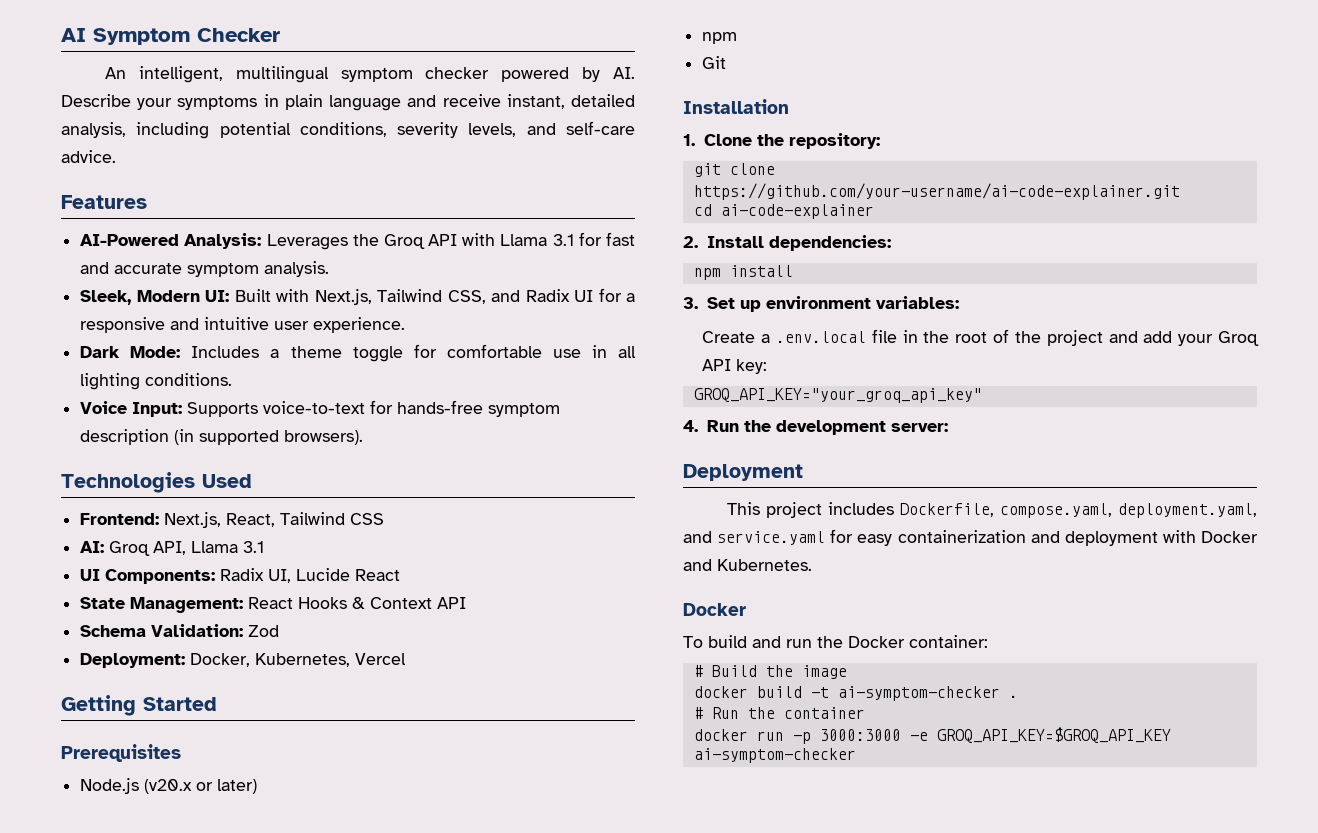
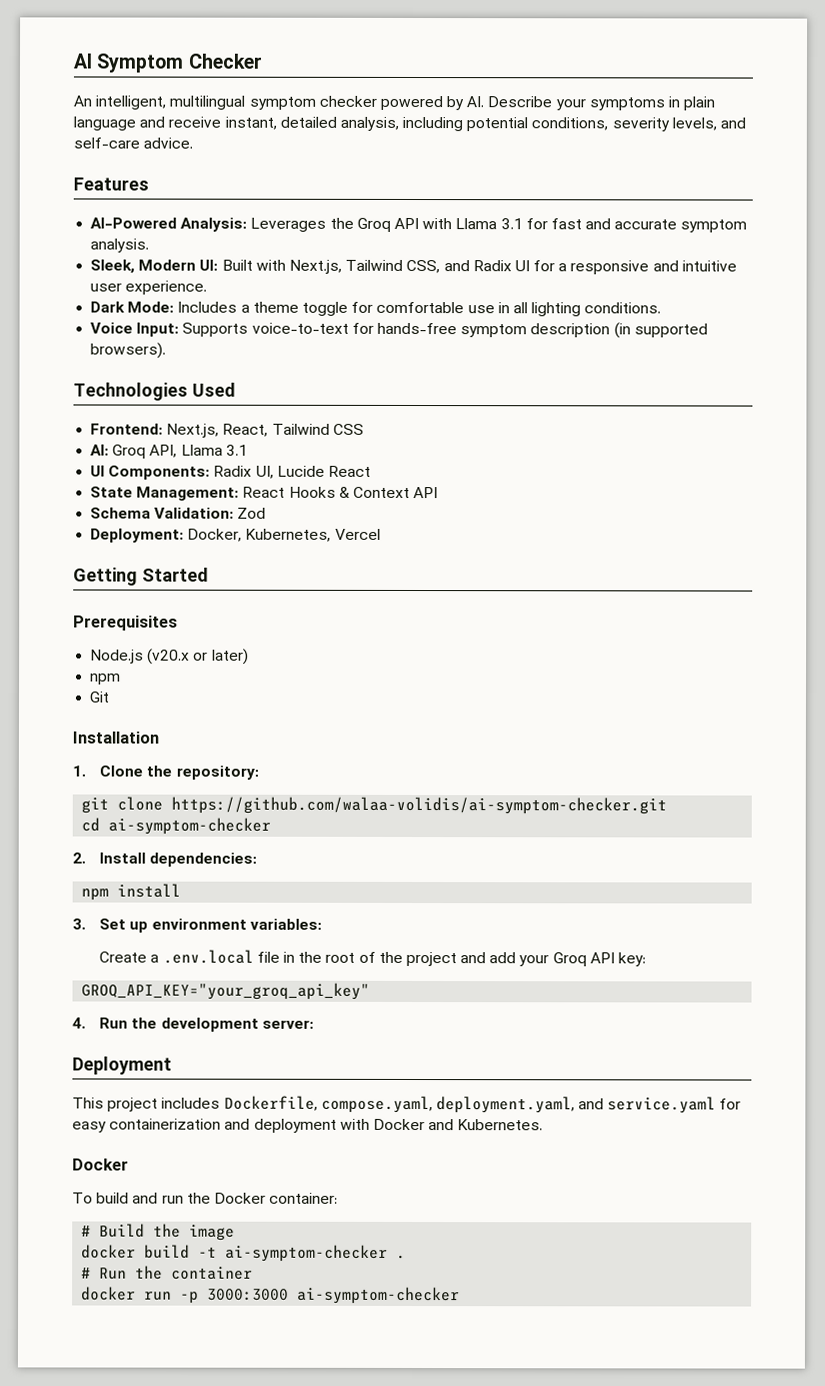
[693,183,1180,200] https://github.com/your-username/ai-code-explainer.git -> [171,796,668,815] https://github.com/walaa-volidis/ai-symptom-checker.git
[720,204,874,219] ai-code-explainer -> [108,817,272,835] ai-symptom-checker
[909,727,1171,743] -e GROQ_API_KEY=$GROQ_API_KEY -> (290, 1294) none

